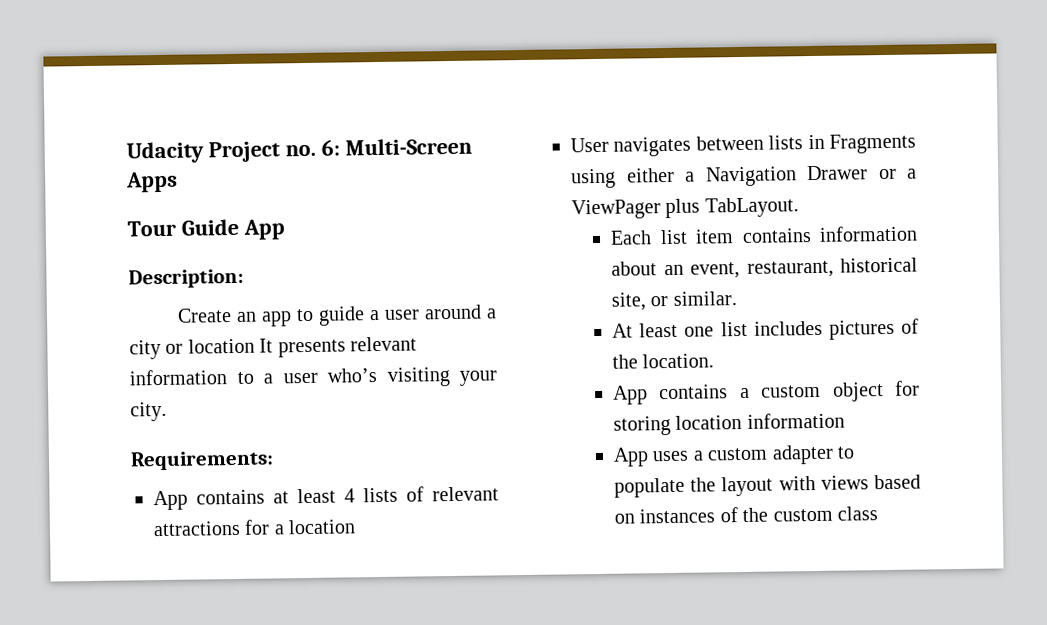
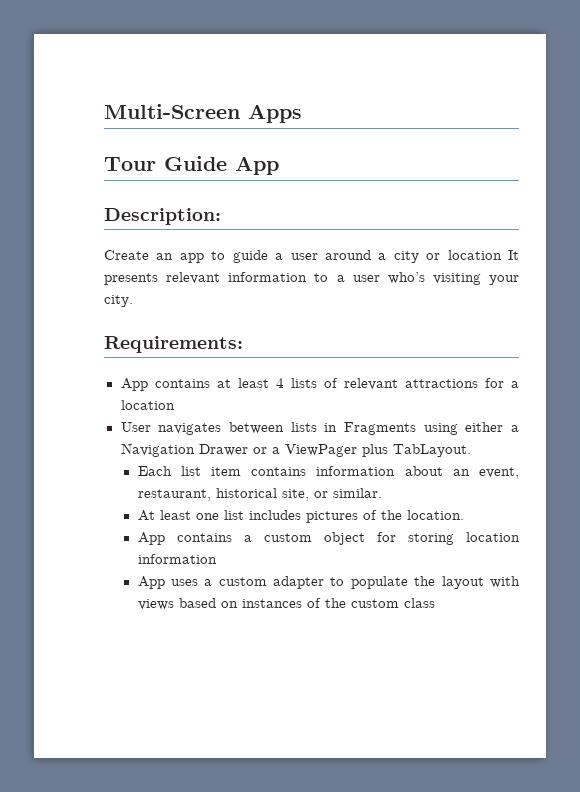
[126,139,340,164] Udacity Project no. 6: -> (104, 111) none

